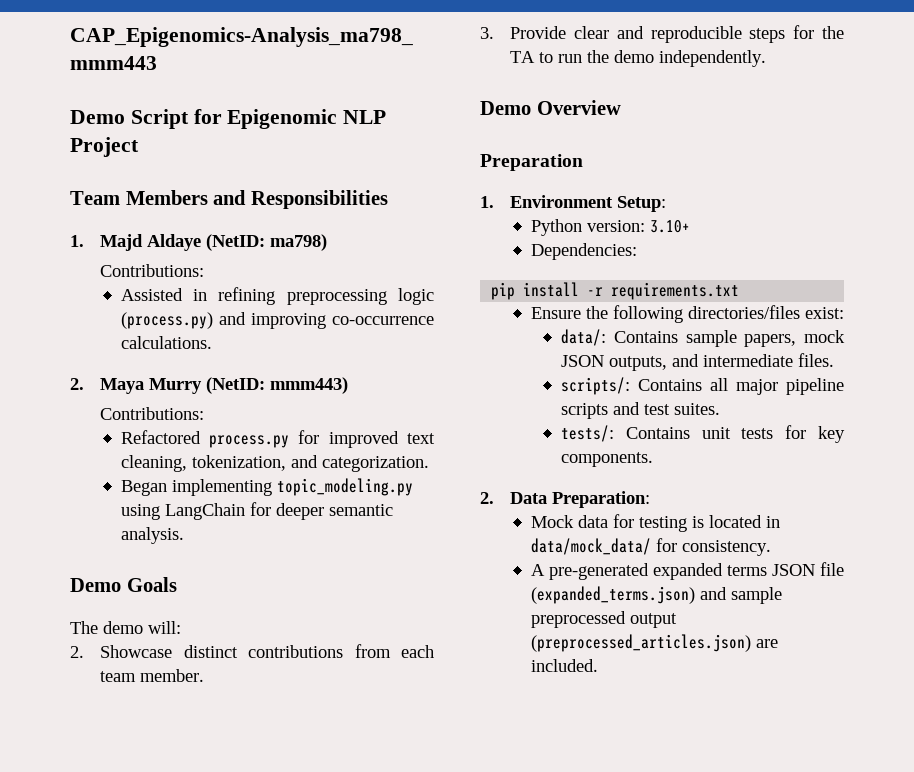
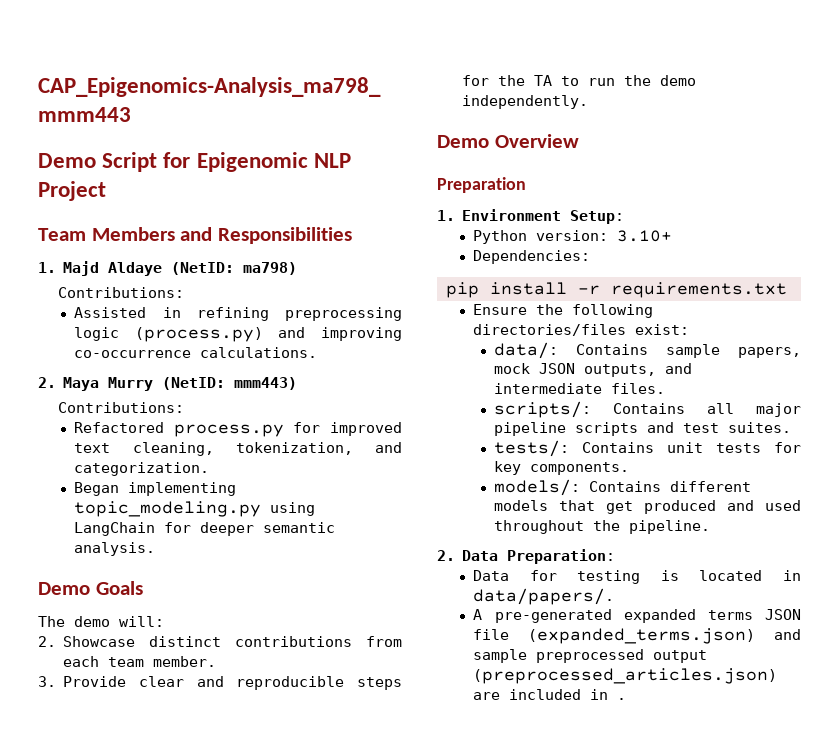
(654, 459) none -> [493,479,751,496] [493,500,801,514] [493,520,710,534] // models/: Contains different models that get produced and used throughout the pipeline.
[530,515,608,528] Mock data -> [473,570,510,581] Data
[530,538,771,556] data/mock_data/ for consistency. -> [473,588,615,605] data/papers/.
[530,659,598,672] included. -> [509,689,627,700] included in .

